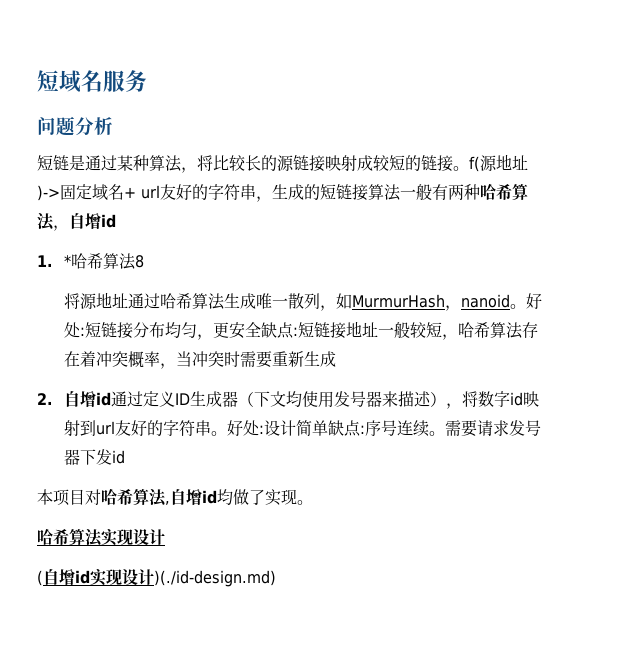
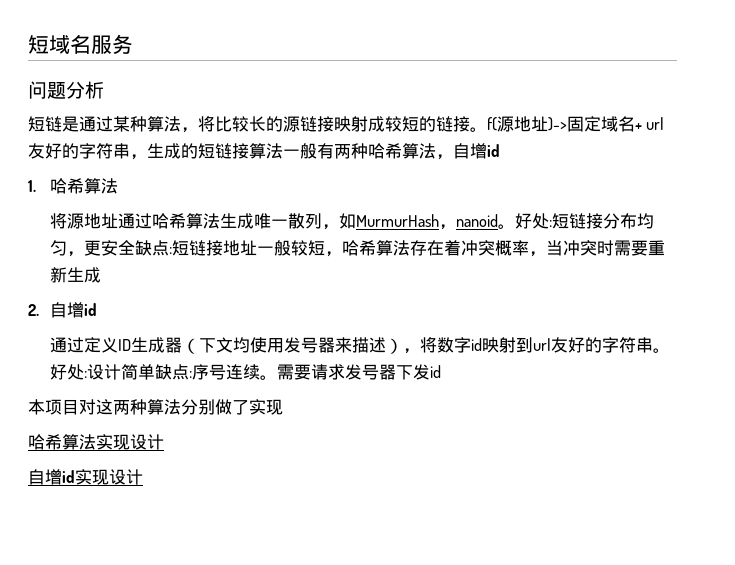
[63,253,144,270] *哈希算法8 -> [50,178,119,194] 哈希算法
(111, 399) none -> (98, 309) //
[101,488,233,507] 哈希算法,自增id均 -> [96,399,215,415] 这两种算法分别
[297,500,313,505] 。 -> (283, 407) none
[37,570,43,586] ( -> (164, 442) none
[154,570,276,587] )(./id-design.md) -> (143, 477) none

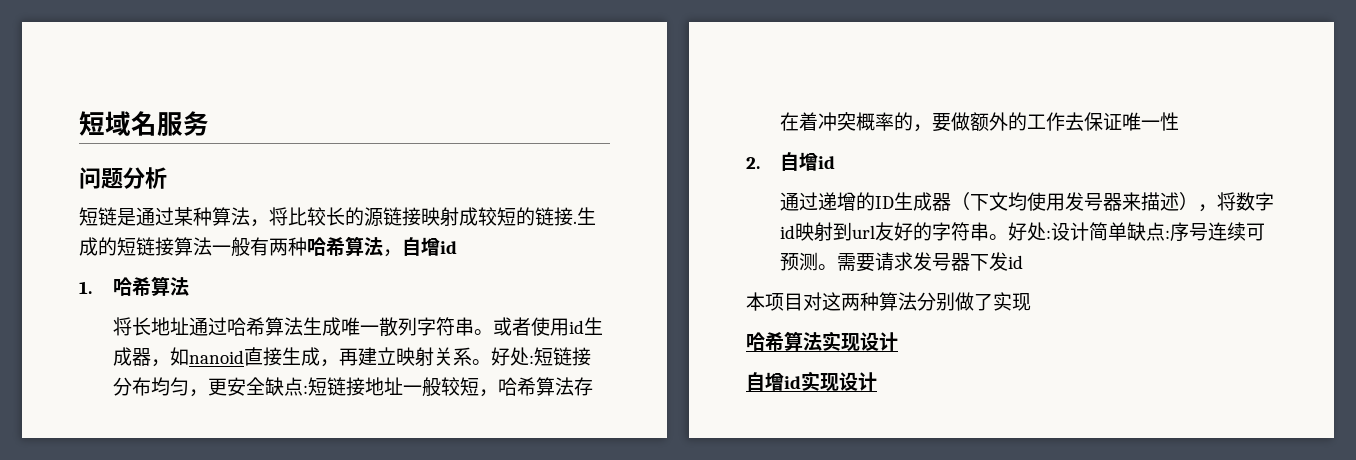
[470,116,665,132] [28,143,147,160] 。f(源地址)->固定域名+ url友好的字符串， -> [573,221,577,224] .
[67,213,85,229] 源 -> [132,317,152,336] 长
[322,213,499,230] ，如MurmurHash，nanoid -> [417,317,604,336] [113,347,473,367] 字符串。或者使用id生成器，如nanoid直接生成，再建立映射关系
[529,240,666,257] [50,267,102,283] ，当冲突时需要重新生成 -> [894,112,1180,132] 的，要做额外的工作去保证唯一性
[84,337,119,353] 定义 -> [818,192,876,211] 递增的
(261, 372) none -> [1246,223,1266,241] [780,252,819,271] 可预测

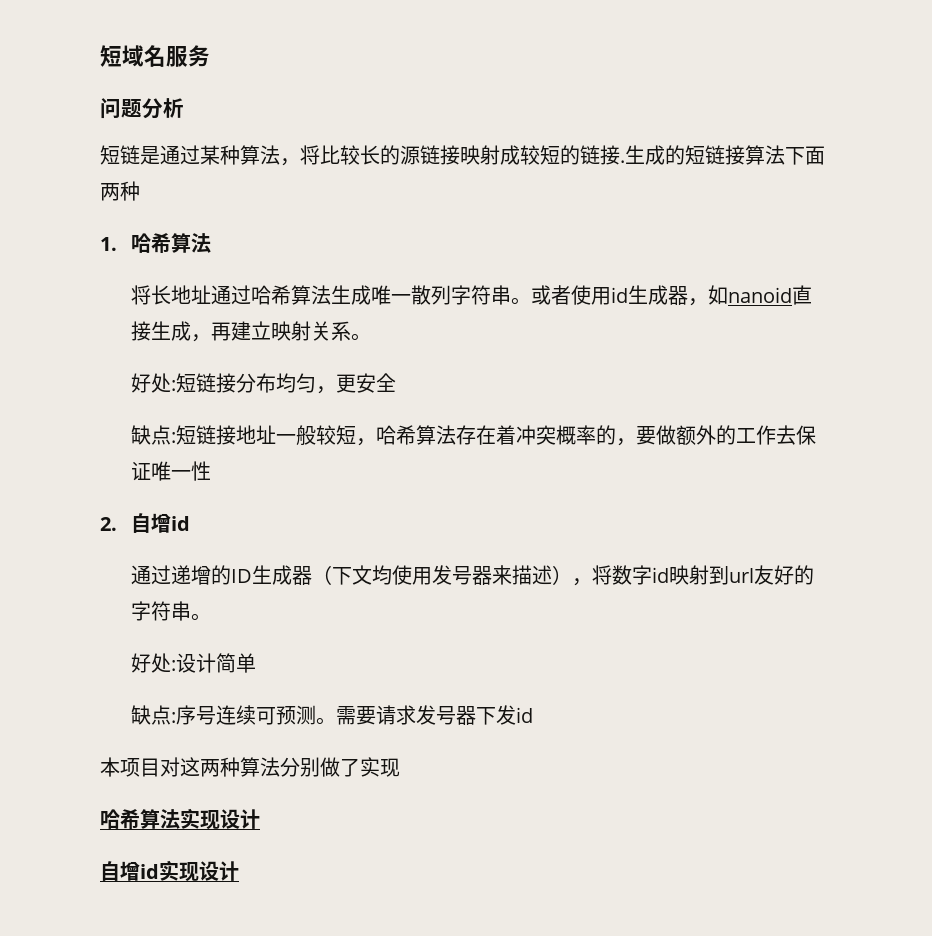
[212,236,457,257] 一般有两种哈希算法，自增id -> [785,146,825,165] [100,181,140,201] 下面两种
(492, 362) none -> (372, 337) //
(266, 386) none -> (397, 382) //
(1009, 237) none -> (212, 617) //
(1128, 231) none -> (257, 663) //

